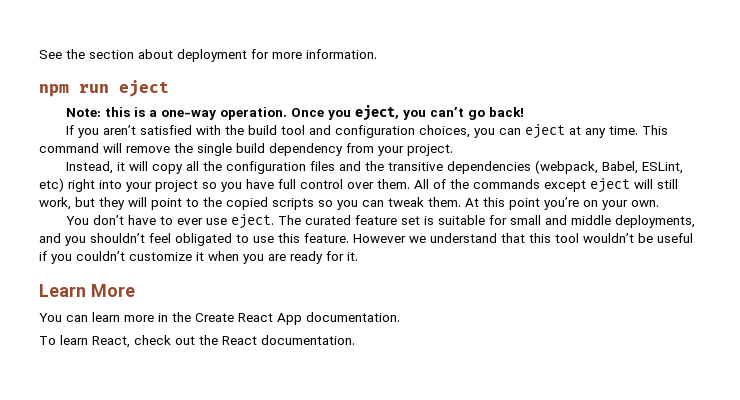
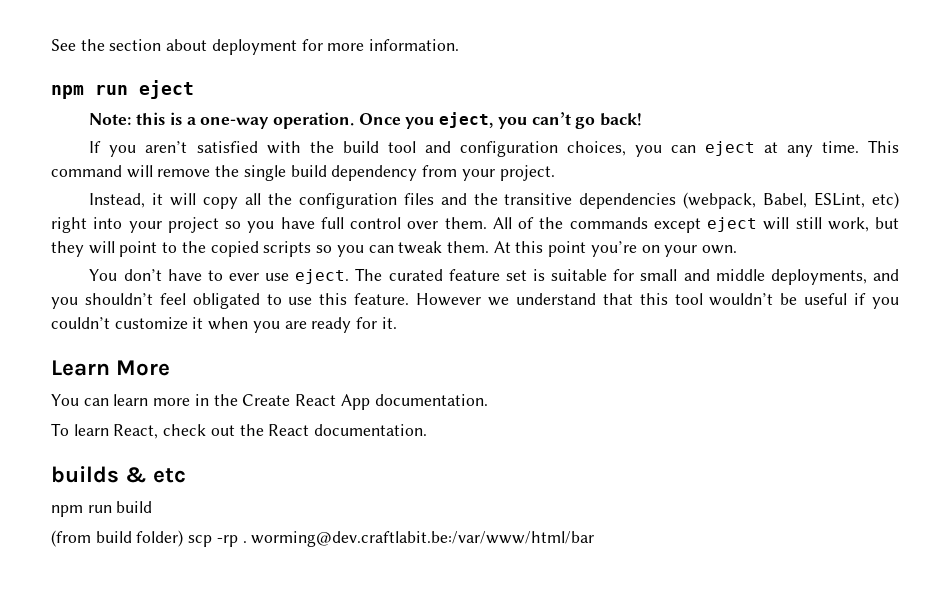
(355, 340) none -> [51,466,187,483] [51,501,153,517] [51,530,595,547] // builds & etc // npm run build // (from build folder) scp -rp . worming@dev.craftlabit.be:/var/www/html/bar

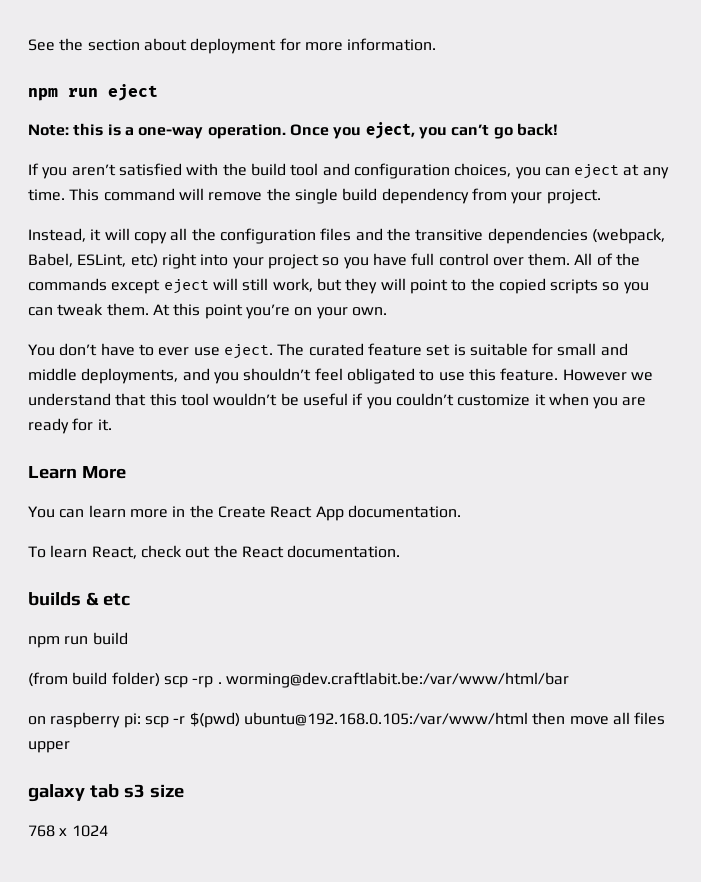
(595, 539) none -> [28,712,666,728] [28,741,70,753] [28,784,184,802] [28,825,108,837] // on raspberry pi: scp -r $(pwd) ubuntu@192.168.0.105:/var/www/html then move all files upper // galaxy tab s3 size // 768 x 1024

